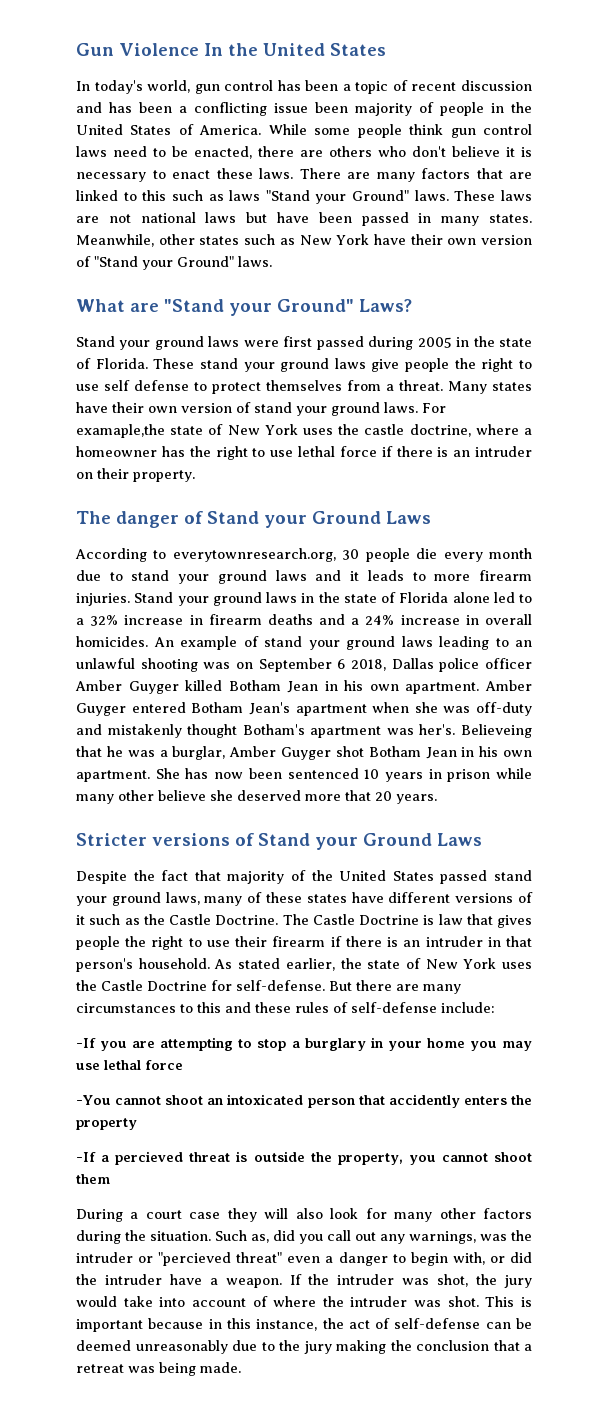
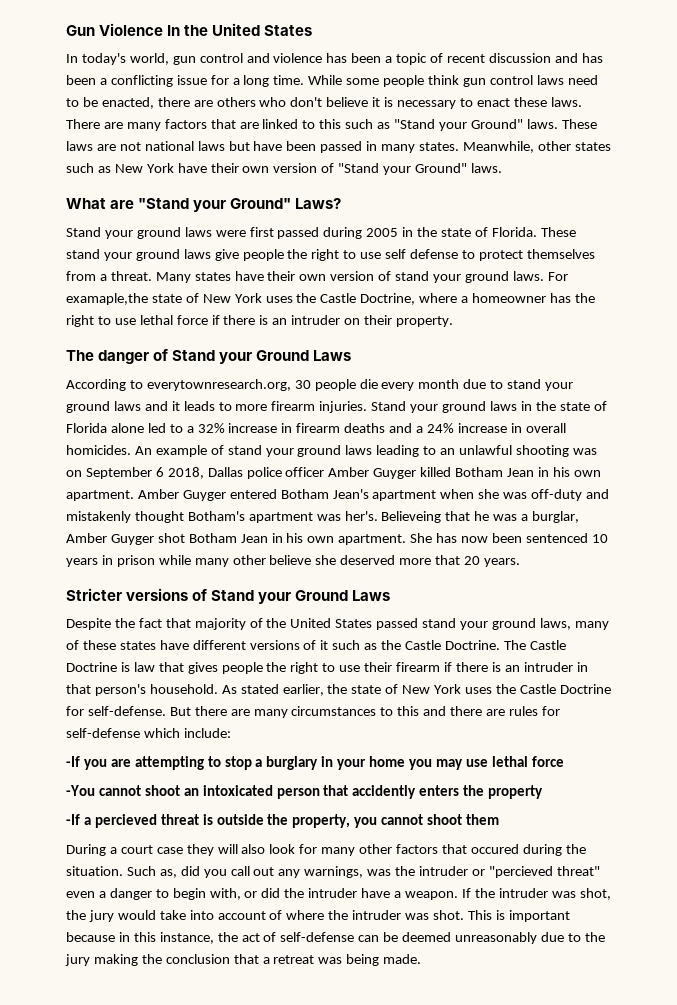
(274, 85) none -> [246,53,323,63] and violence
[315,102,532,116] [76,124,262,135] been majority of people in the United States of America. -> [210,75,305,87] for a long time.
[229,190,261,201] laws -> (391, 125) none
[364,424,471,437] castle doctrine, -> [320,293,416,305] Castle Doctrine,
[255,1002,437,1013] these rules of self-defense -> [450,706,560,716] [66,728,180,738] there are rules for self-defense which
(532, 1213) none -> [441,844,519,854] that occured

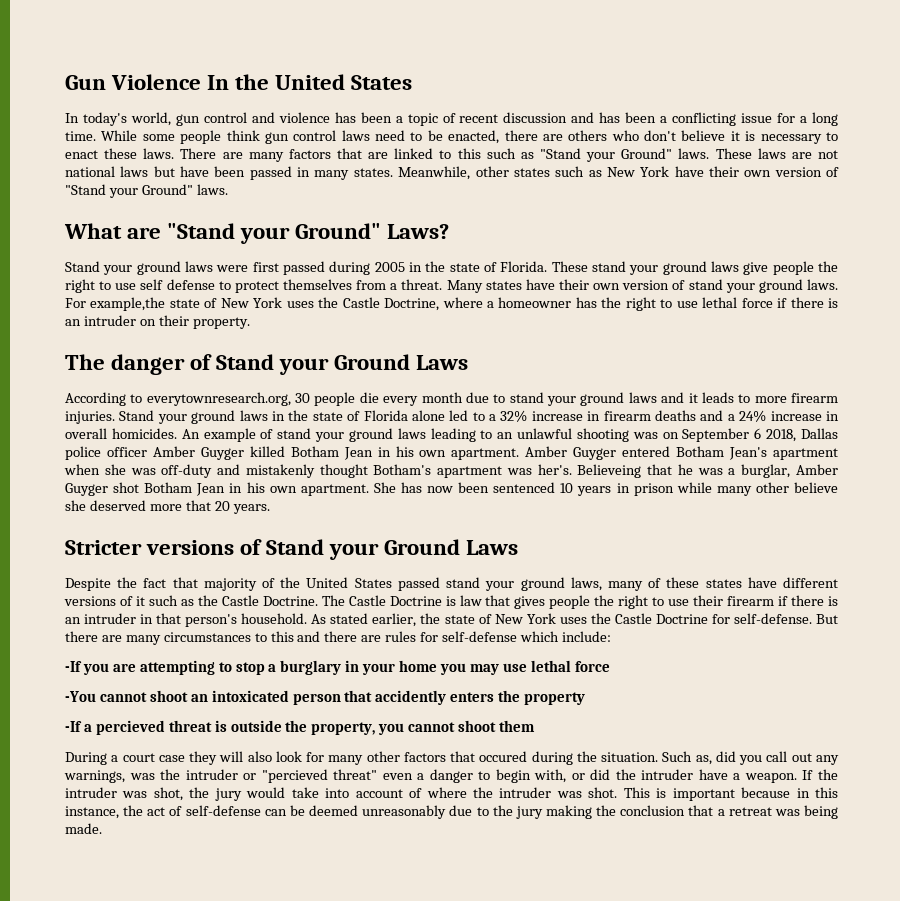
[66,293,148,305] examaple,the -> [90,297,166,311] example,the

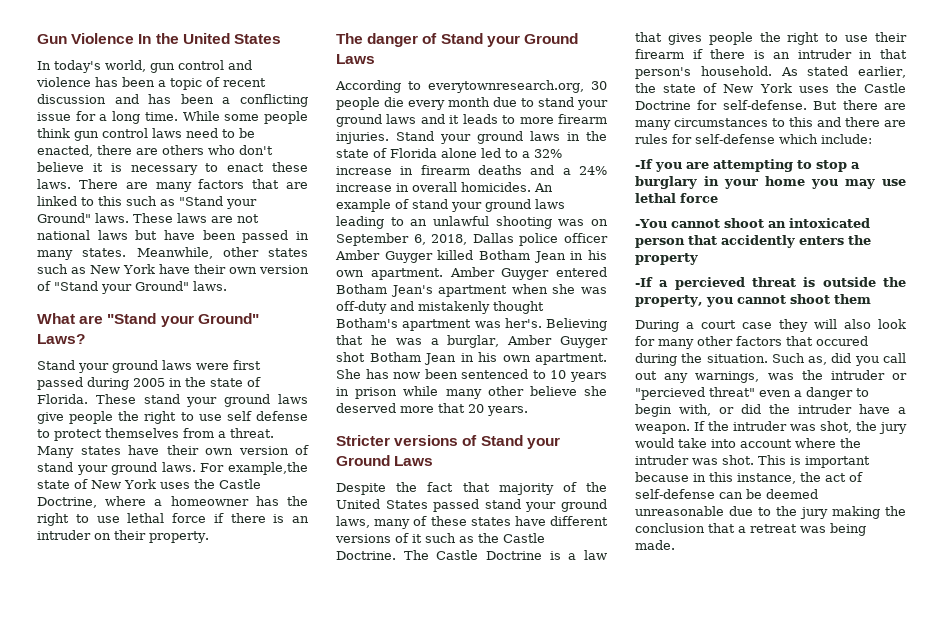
[754,428,762,439] 6 -> [413,234,426,245] 6,
[577,464,642,478] Believeing -> [546,318,607,331] Believing
(556, 487) none -> [532,370,546,379] to
(456, 601) none -> [568,553,577,560] a
[409,788,423,798] of -> (792, 443) none
[362,805,447,819] unreasonably -> [635,506,724,516] unreasonable

